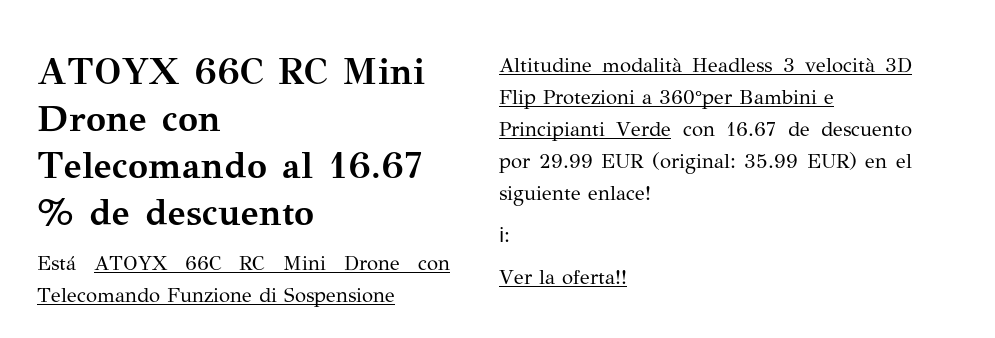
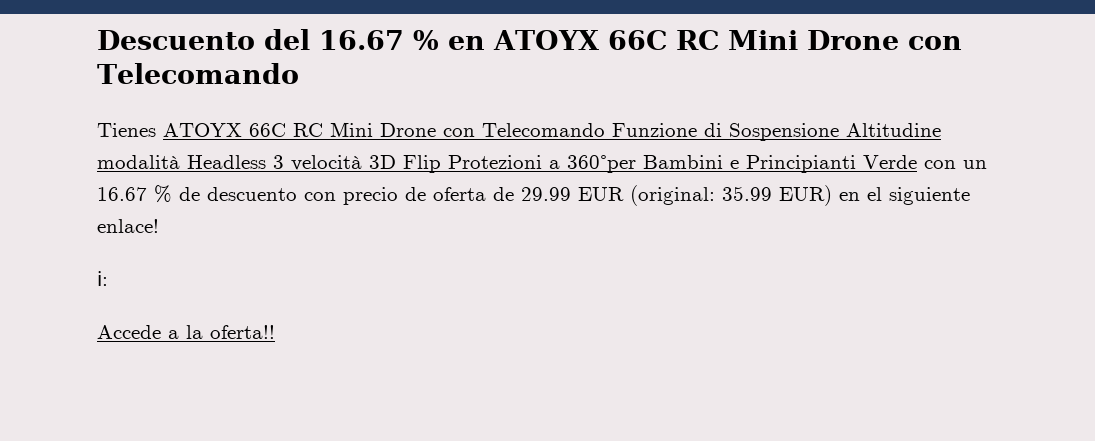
[37,57,425,85] [37,106,221,132] [37,152,422,179] [37,198,314,226] [37,256,76,270] ATOYX 66C RC Mini Drone con Telecomando al 16.67 % de descuento // Está -> [97,29,962,50] [97,63,299,84] [97,123,156,137] Descuento del 16.67 % en ATOYX 66C RC Mini Drone con Telecomando // Tienes
[726,122,912,137] [499,158,531,173] 16.67 de descuento por -> [963,160,987,169] [97,185,514,205] un 16.67 % de descuento con precio de oferta de
[499,270,533,284] Ver -> [97,325,179,339] Accede a

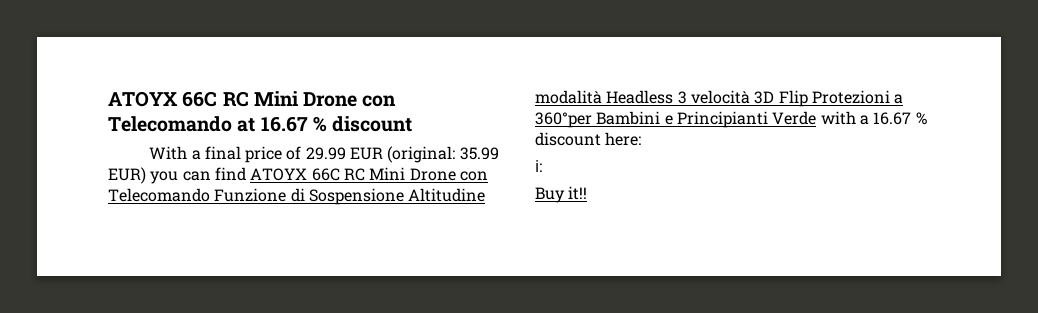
[97,29,962,50] [97,63,299,84] [97,123,156,137] Descuento del 16.67 % en ATOYX 66C RC Mini Drone con Telecomando // Tienes -> [108,91,397,107] [108,116,413,132] [149,146,499,163] [108,167,246,184] ATOYX 66C RC Mini Drone con Telecomando at 16.67 % discount // With a final price of 29.99 EUR (original: 35.99 EUR) you can find
[924,160,987,169] [97,185,970,206] [97,219,159,233] [97,271,108,286] [97,325,275,339] con un 16.67 % de descuento con precio de oferta de 29.99 EUR (original: 35.99 EUR) en el siguiente enlace! // ℹ: // Accede a la oferta!! -> [820,111,927,125] [535,132,642,146] [535,160,542,172] [535,186,588,203] with a 16.67 % discount here: // ℹ: // Buy it!!

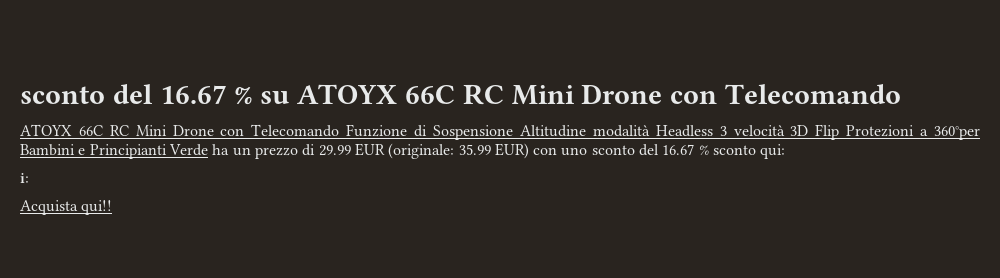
[108,91,397,107] [108,116,413,132] [149,146,499,163] [108,167,246,184] ATOYX 66C RC Mini Drone con Telecomando at 16.67 % discount // With a final price of 29.99 EUR (original: 35.99 EUR) you can find -> [20,84,902,105] sconto del 16.67 % su ATOYX 66C RC Mini Drone con Telecomando //
[820,111,927,125] [535,132,642,146] with a 16.67 % discount here: -> [212,143,786,159] ha un prezzo di 29.99 EUR (originale: 35.99 EUR) con uno sconto del 16.67 % sconto qui:
[535,186,588,203] Buy it!! -> [20,200,113,215] Acquista qui!!

